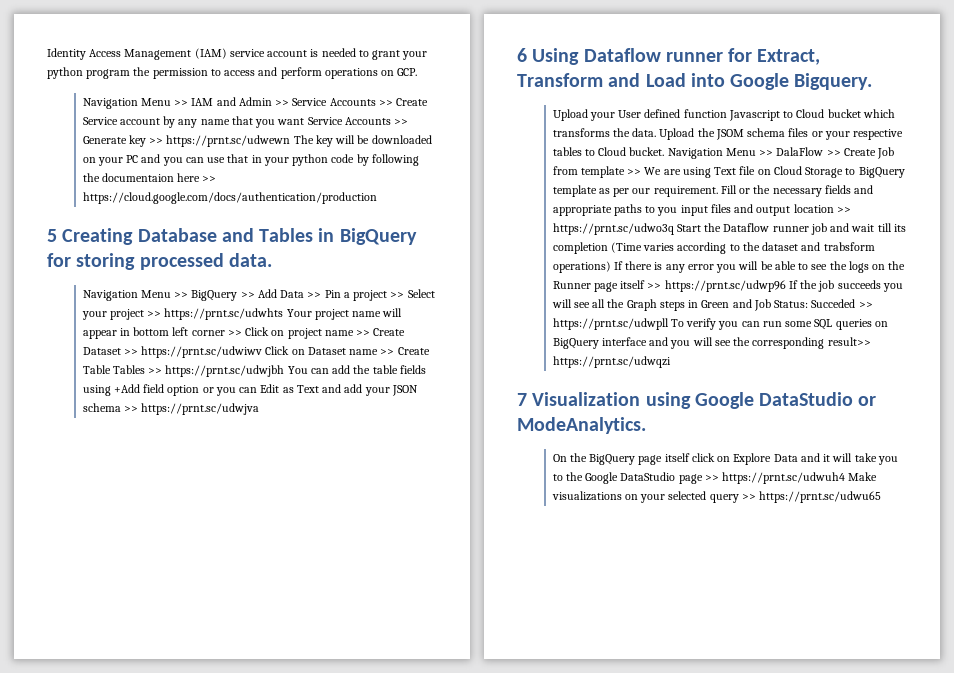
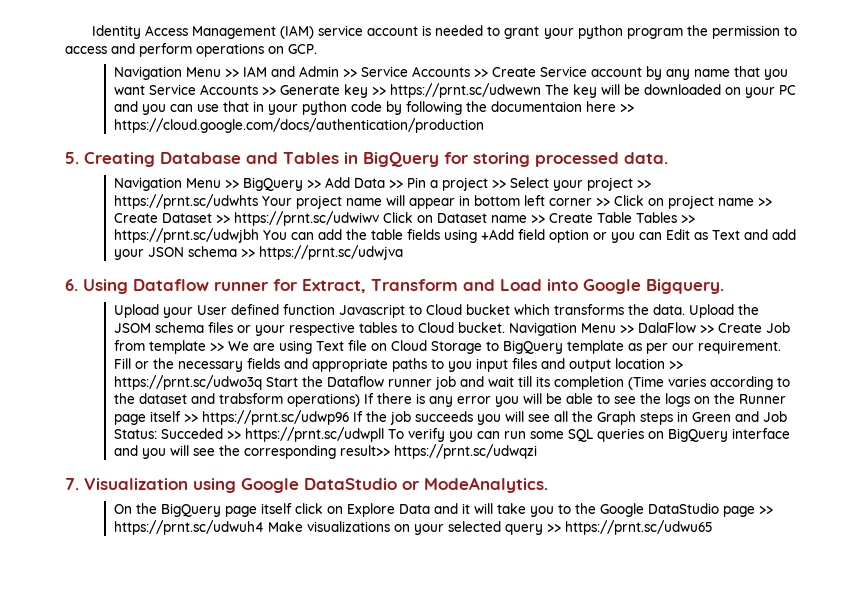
[47,229,57,242] 5 -> [65,152,79,164] 5.
[517,48,527,62] 6 -> [65,279,78,291] 6.
[517,393,527,406] 7 -> [65,478,79,490] 7.

